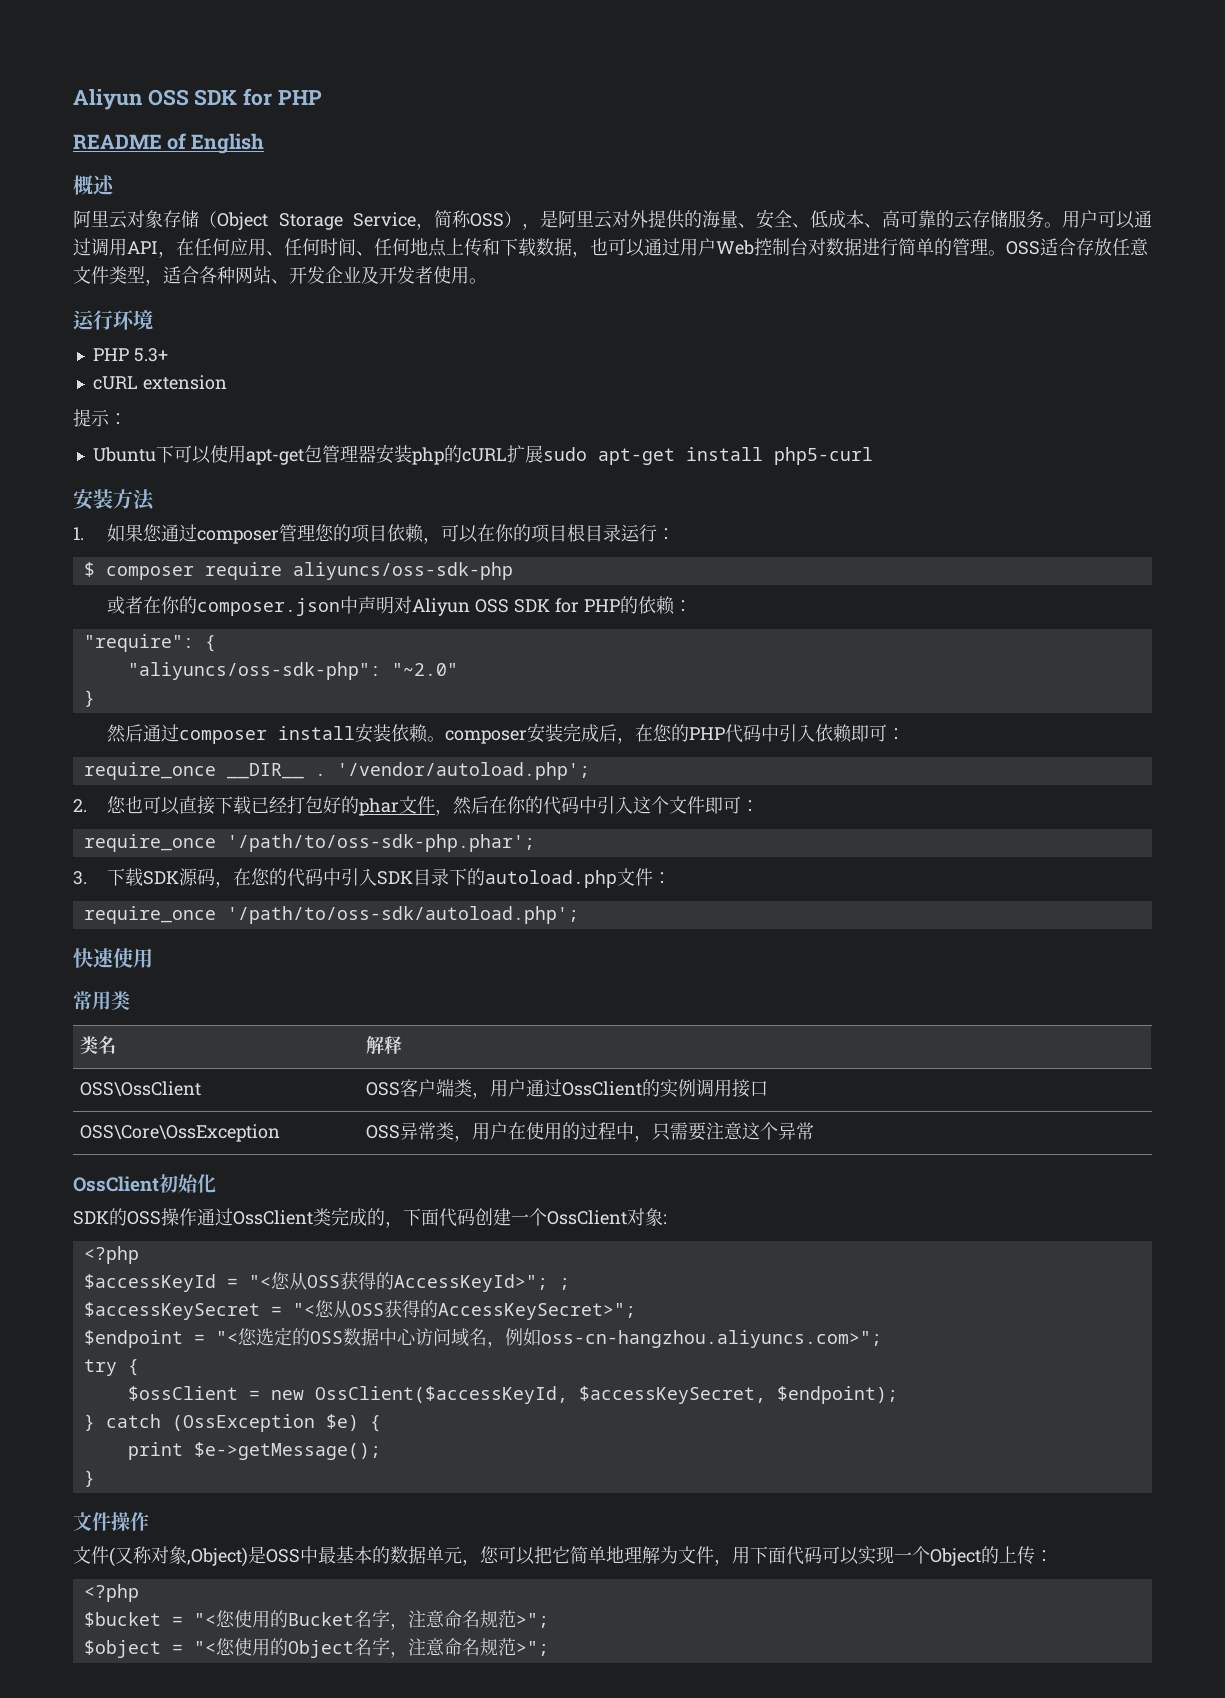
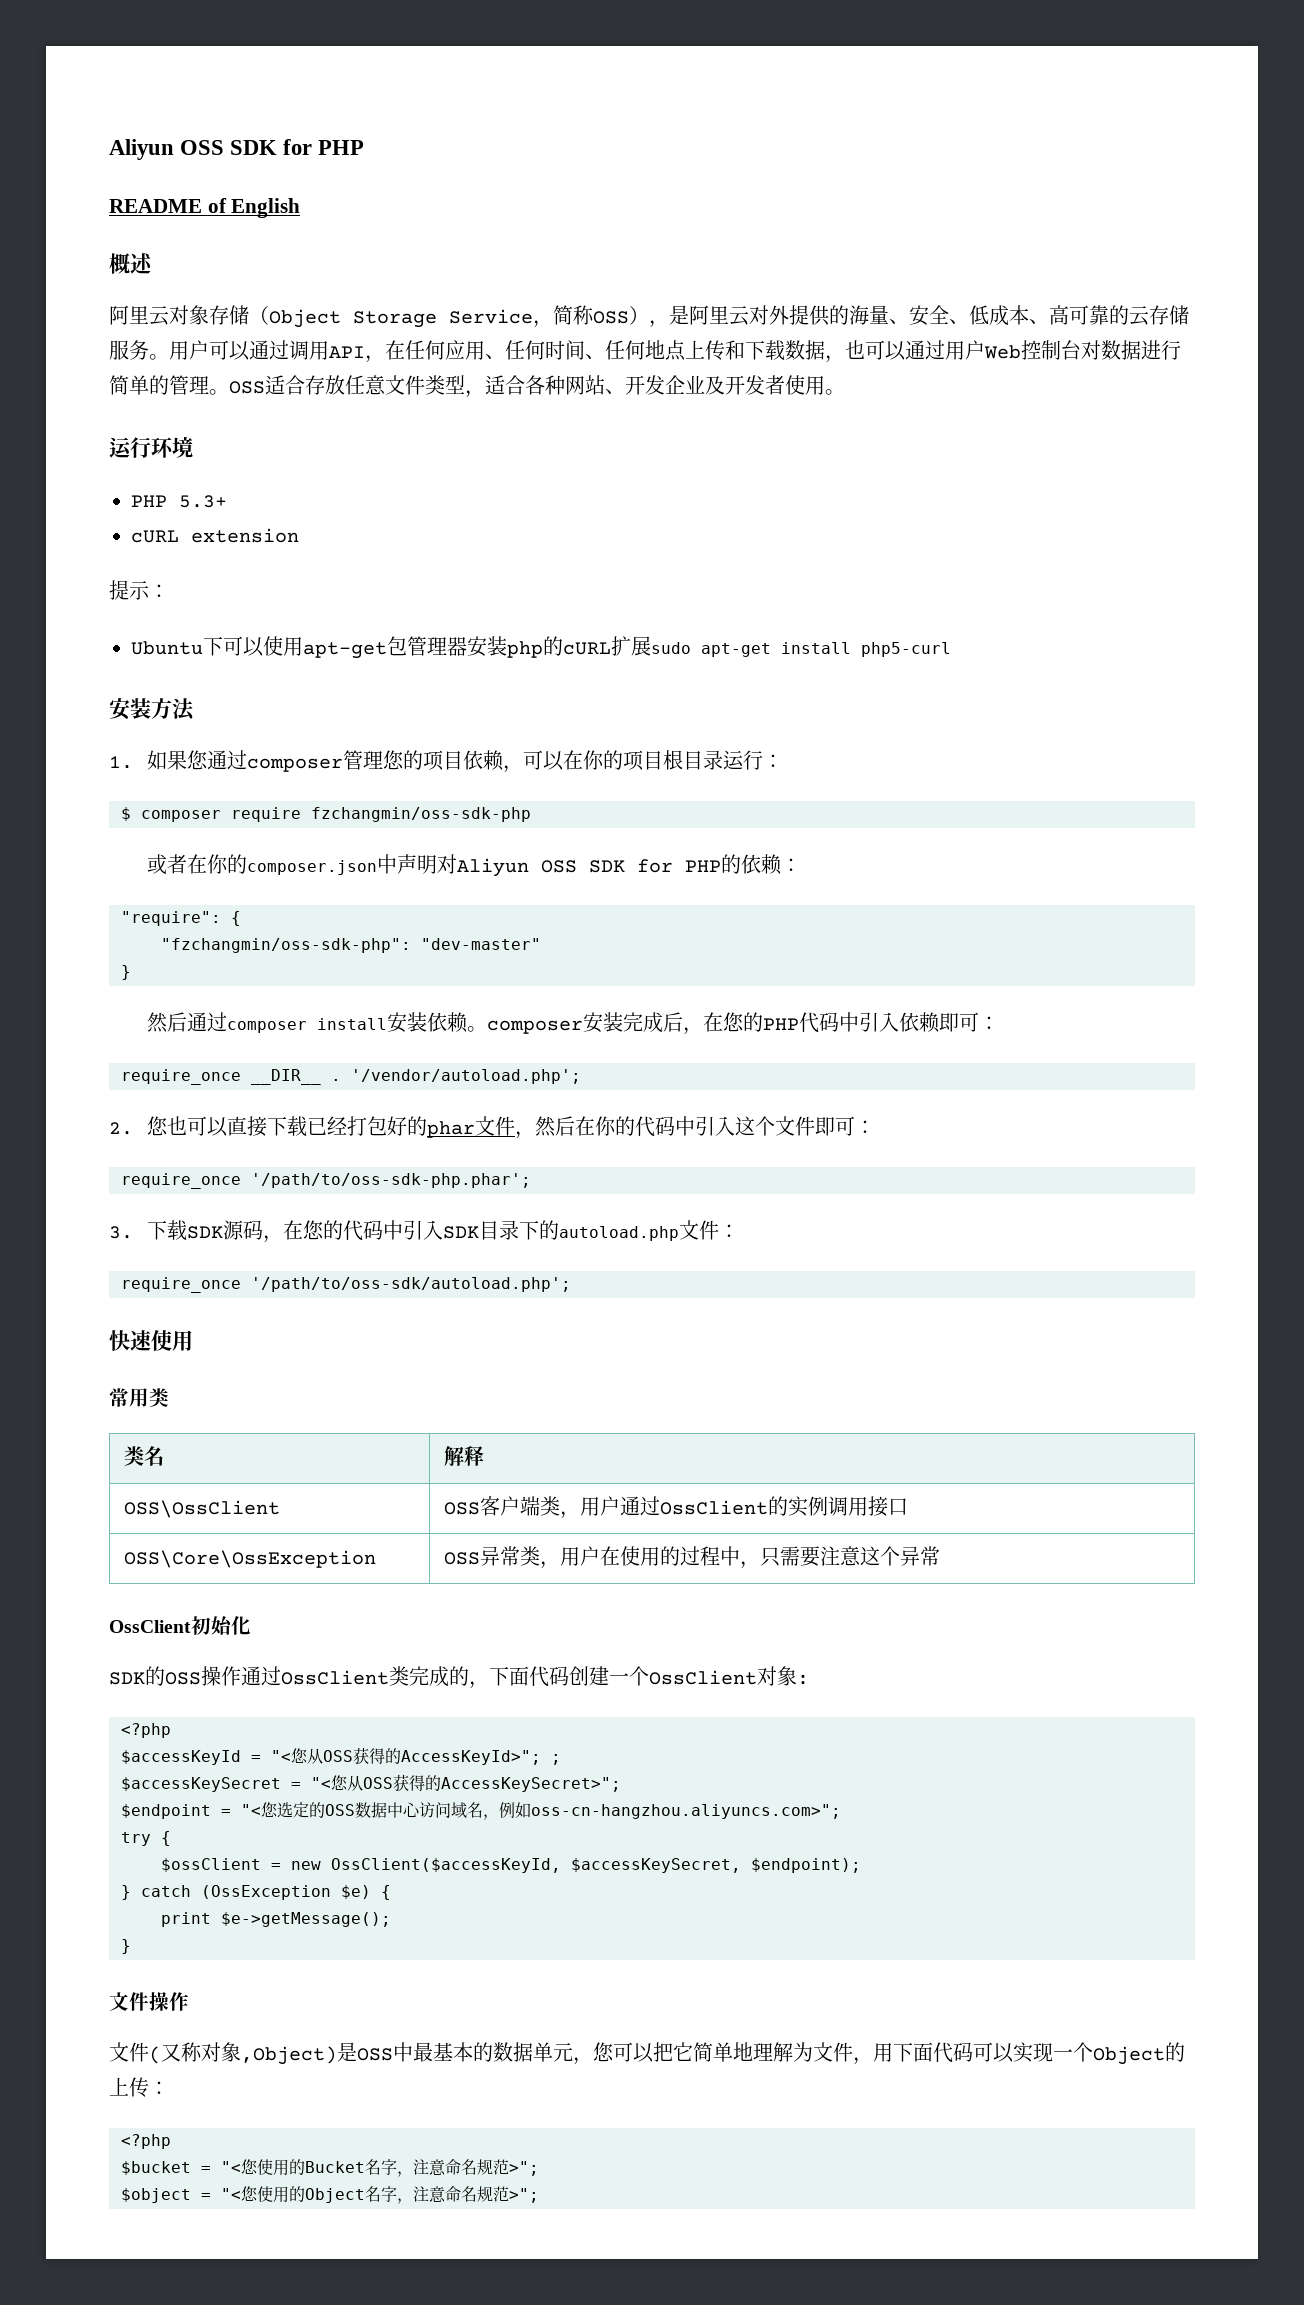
[292,562,513,580] aliyuncs/oss-sdk-php -> [311,807,531,822] fzchangmin/oss-sdk-php
[127,662,458,680] "aliyuncs/oss-sdk-php": "~2.0" -> [161,938,541,953] "fzchangmin/oss-sdk-php": "dev-master"

